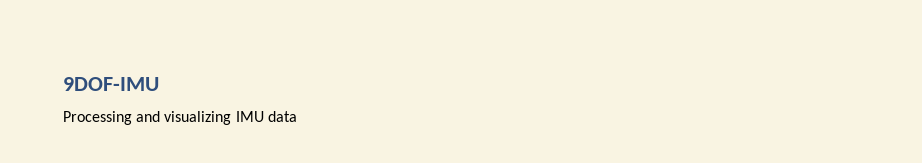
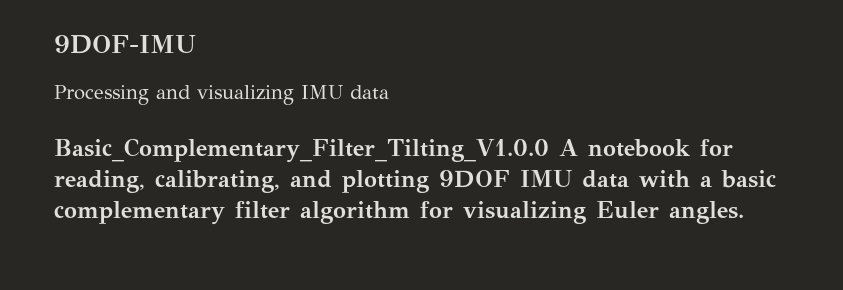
(297, 116) none -> [54,138,733,163] [54,170,776,193] [54,201,744,225] // Basic_Complementary_Filter_Tilting_V1.0.0 A notebook for reading, calibrating, and plotting 9DOF IMU data with a basic complementary filter algorithm for visualizing Euler angles.

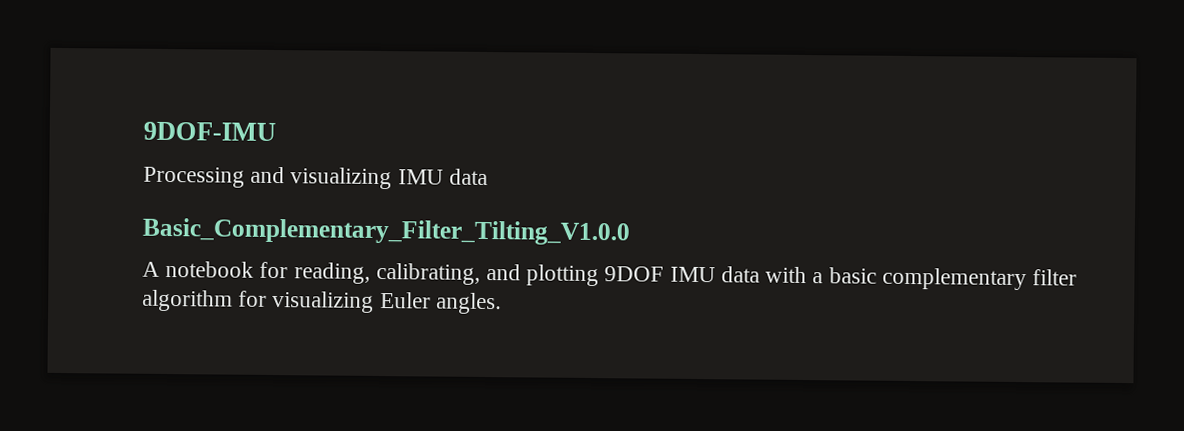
(549, 150) none -> (630, 231) //

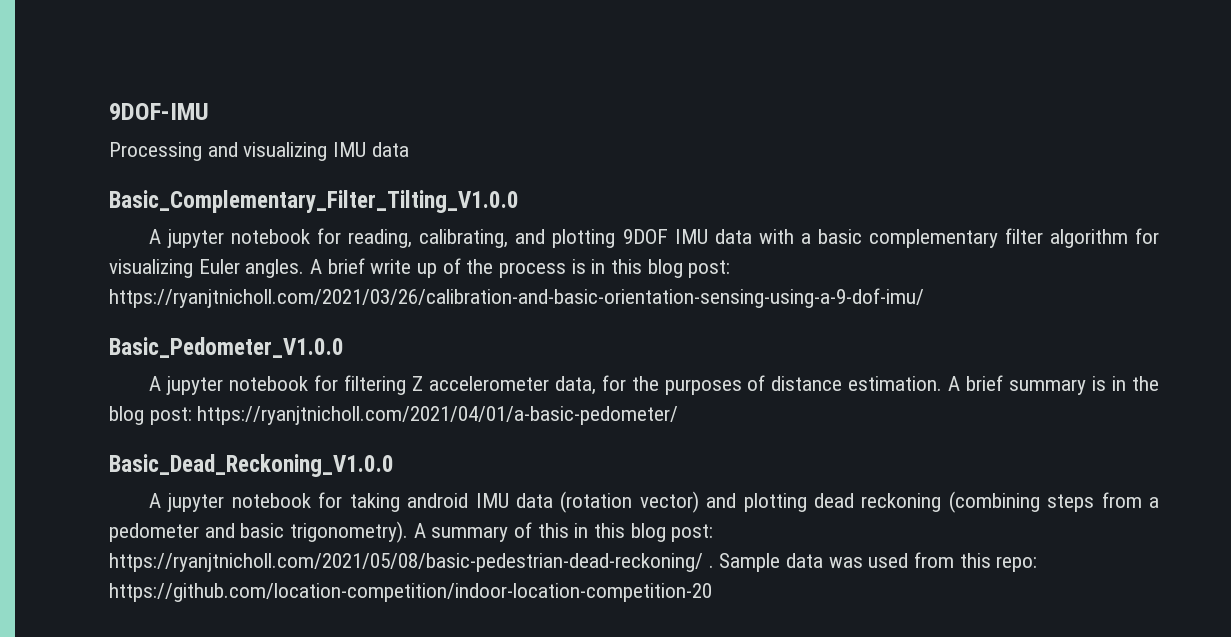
(160, 269) none -> [167,229,225,248] jupyter
(502, 303) none -> [310,258,731,278] [109,288,924,308] [109,337,344,358] [149,375,1159,395] [109,406,679,425] [109,454,394,477] [149,491,1160,513] [109,521,714,543] [109,552,1038,572] [109,583,712,602] A brief write up of the process is in this blog post: https://ryanjtnicholl.com/2021/03/26/calibration-and-basic-orientation-sensing-using-a-9-dof-imu/ // Basic_Pedometer_V1.0.0 // A jupyter notebook for filtering Z accelerometer data, for the purposes of distance estimation. A brief summary is in the blog post: https://ryanjtnicholl.com/2021/04/01/a-basic-pedometer/ // Basic_Dead_Reckoning_V1.0.0 // A jupyter notebook for taking android IMU data (rotation vector) and plotting dead reckoning (combining steps from a pedometer and basic trigonometry). A summary of this in this blog post: https://ryanjtnicholl.com/2021/05/08/basic-pedestrian-dead-reckoning/ . Sample data was used from this repo: https://github.com/location-competition/indoor-location-competition-20

